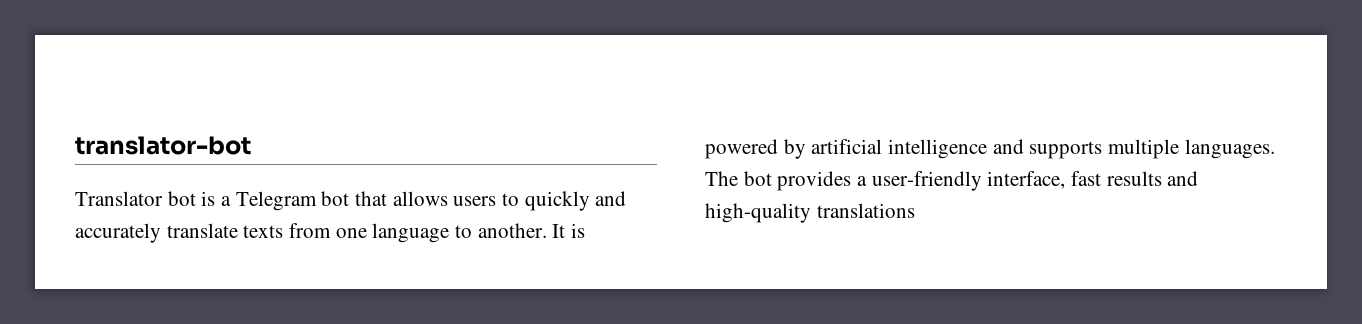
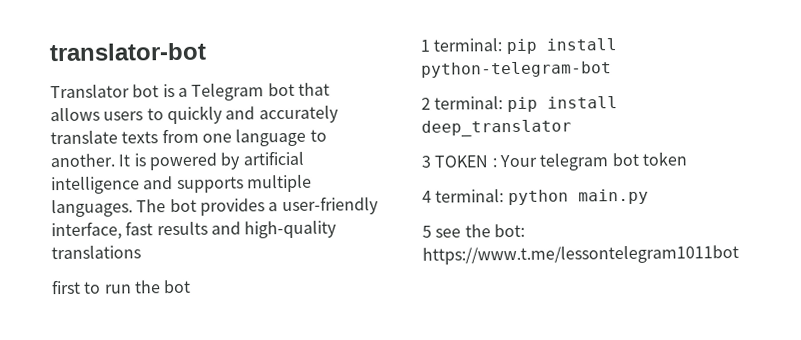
(915, 210) none -> [51,279,192,295] [420,38,617,55] [421,61,612,78] [421,96,618,113] [421,119,572,137] [421,151,687,171] [422,188,649,206] [422,223,525,238] [422,244,739,265] // first to run the bot // 1 terminal: pip install python-telegram-bot // 2 terminal: pip install deep_translator // 3 TOKEN : Your telegram bot token // 4 terminal: python main.py // 5 see the bot: https://www.t.me/lessontelegram1011bot

